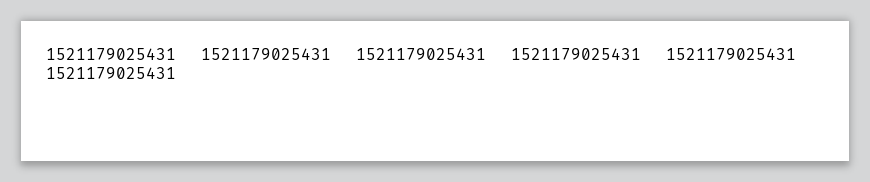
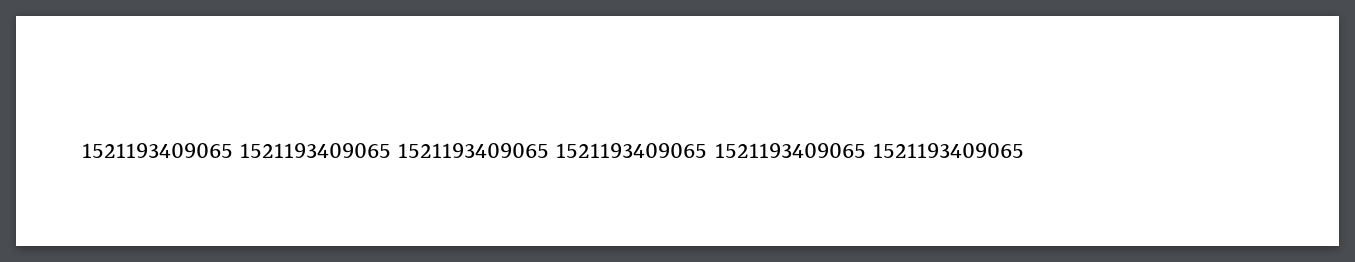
[46,48,796,60] [46,67,176,79] 1521179025431 1521179025431 1521179025431 1521179025431 1521179025431 1521179025431 -> [82,143,1024,158] 1521193409065 1521193409065 1521193409065 1521193409065 1521193409065 1521193409065

